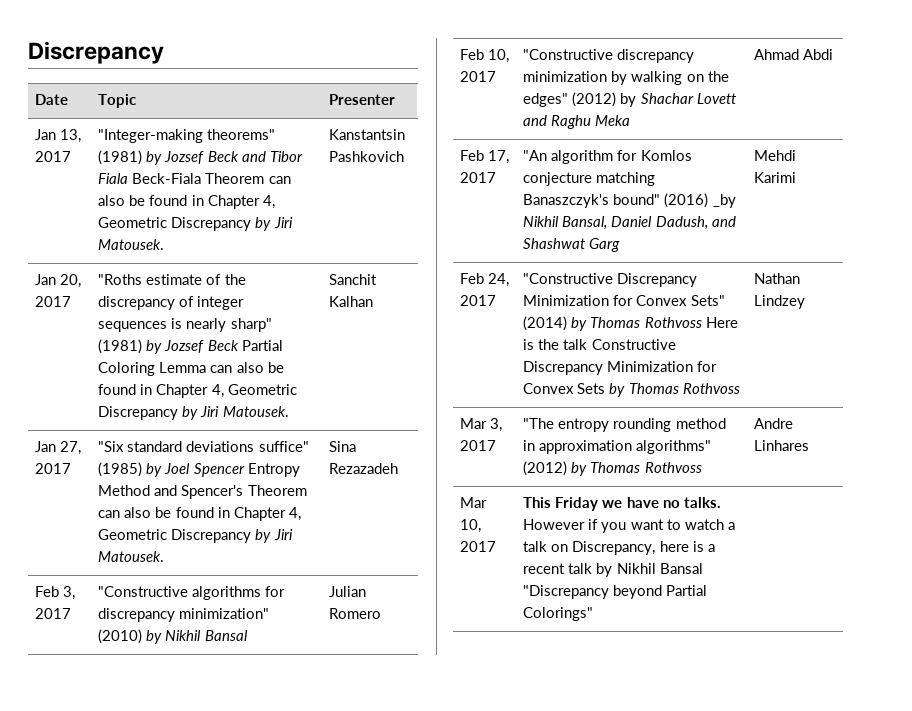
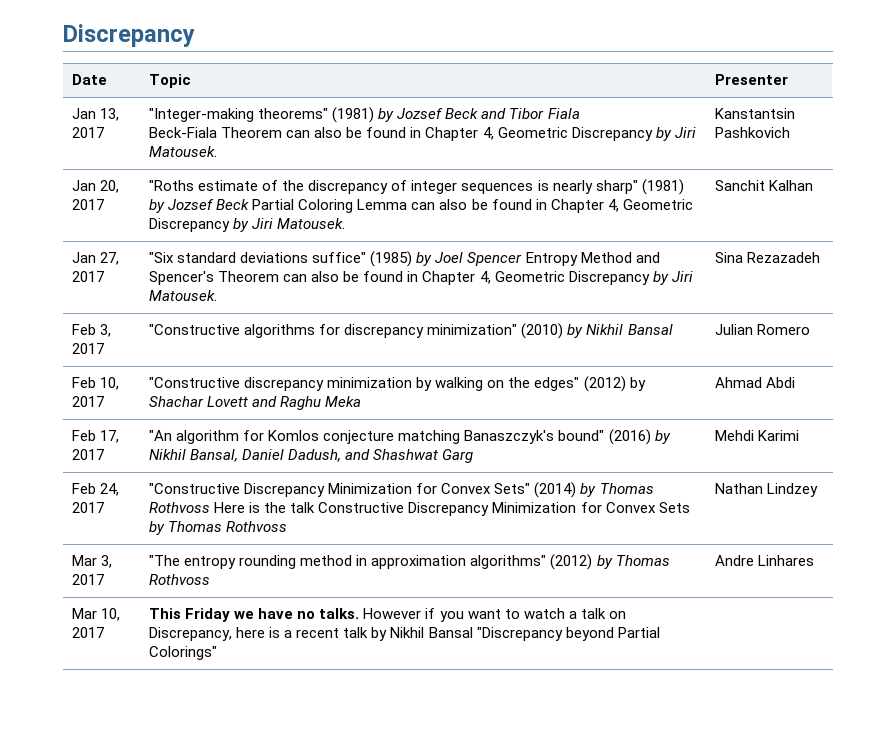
(129, 178) none -> (580, 113) //
[712,194,736,208] _by -> [654,430,671,444] by

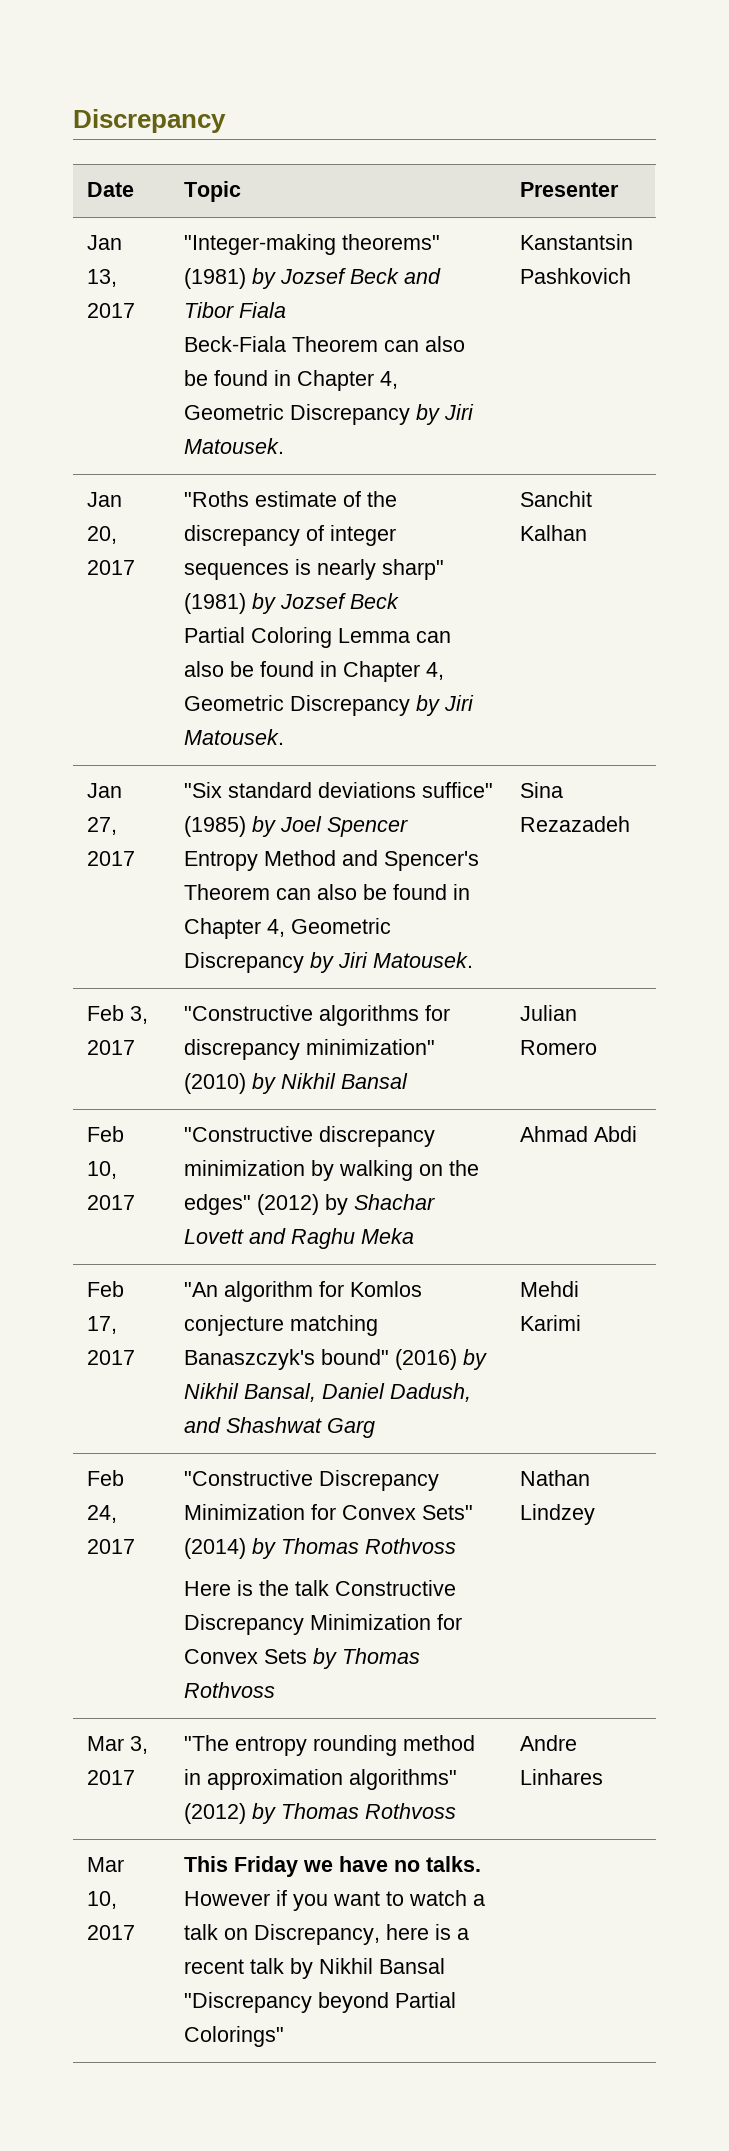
(250, 204) none -> (399, 601) //
(523, 259) none -> (408, 827) //
(211, 507) none -> (456, 1546) //

